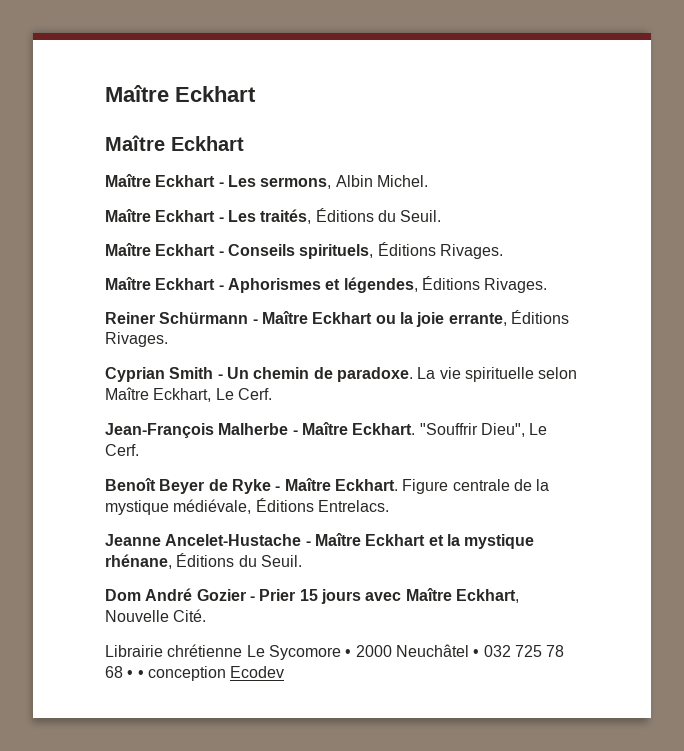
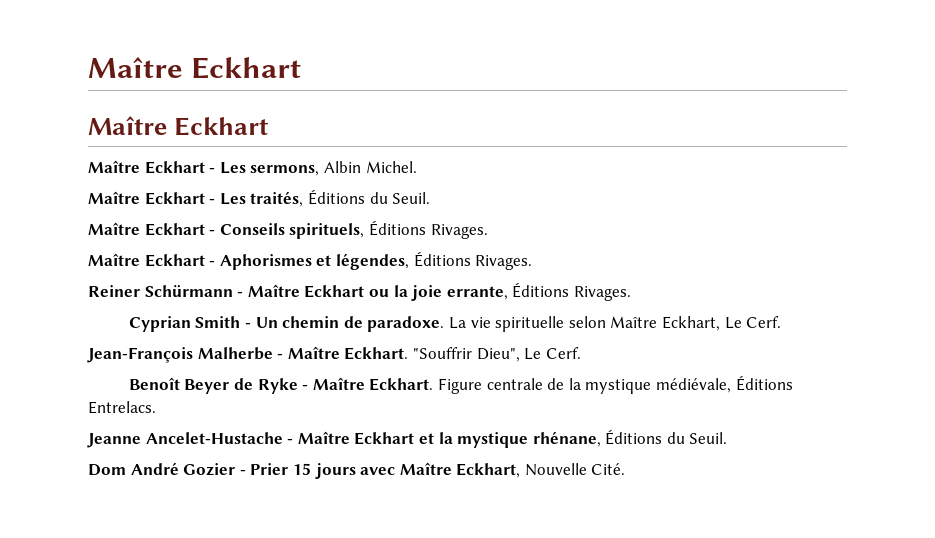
[105,644,565,660] [105,666,285,681] // Librairie chrétienne Le Sycomore • 2000 Neuchâtel • 032 725 78 68 • • conception Ecodev -> (626, 469) none

